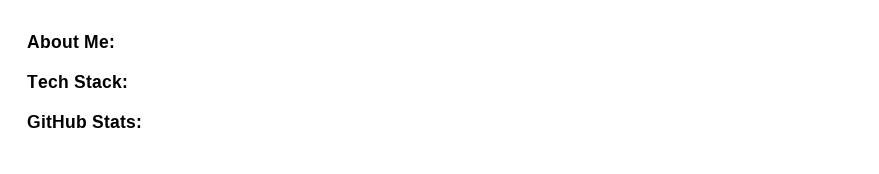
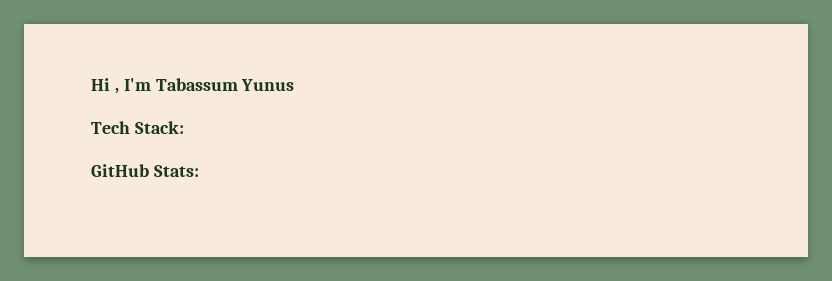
[27,35,115,48] About Me: -> [91,78,295,94] Hi , I'm Tabassum Yunus

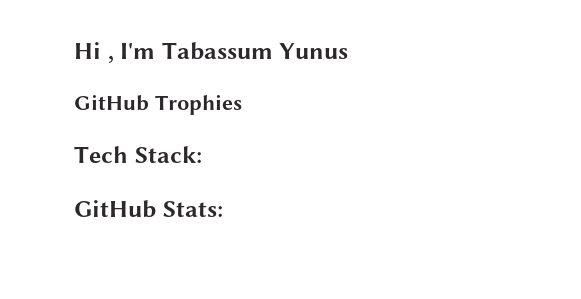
(295, 85) none -> [74,94,242,115] // GitHub Trophies

